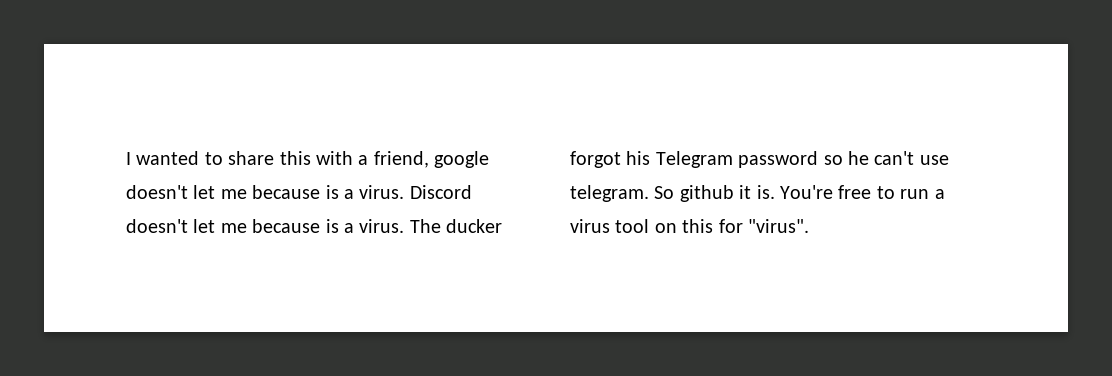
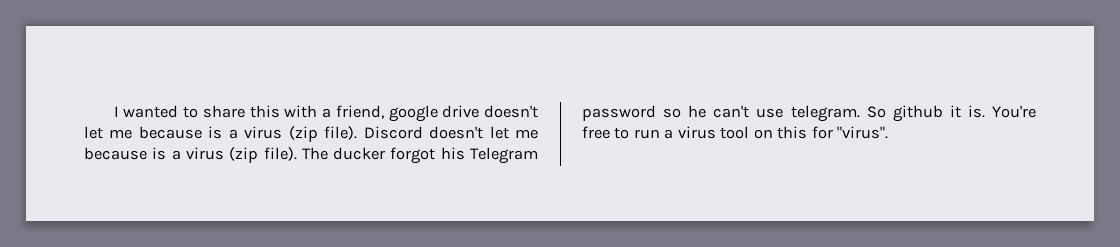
[126,185,405,199] doesn't let me because is a virus. -> [442,105,538,118] [84,126,358,142] drive doesn't let me because is a virus (zip file).
[359,219,405,233] virus. -> [185,147,297,163] virus (zip file).

